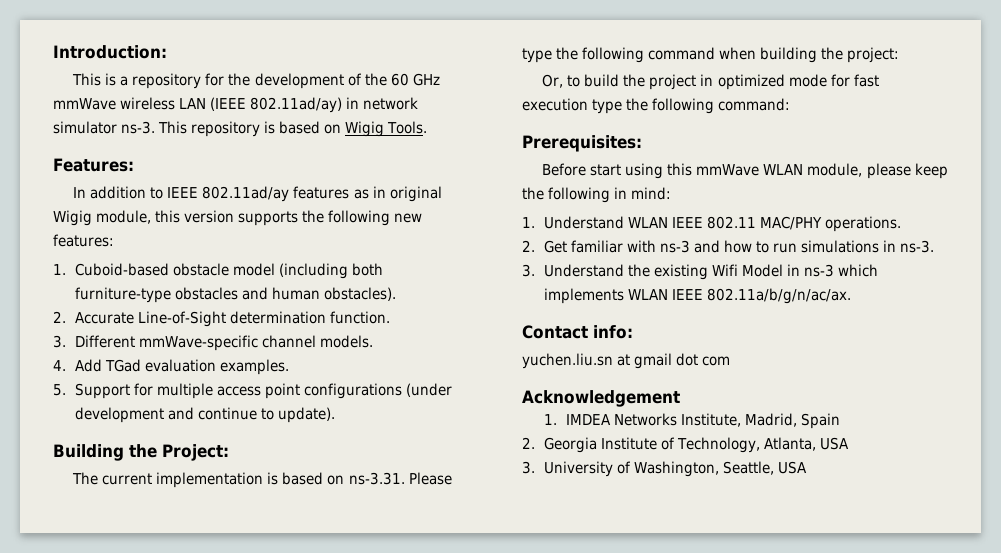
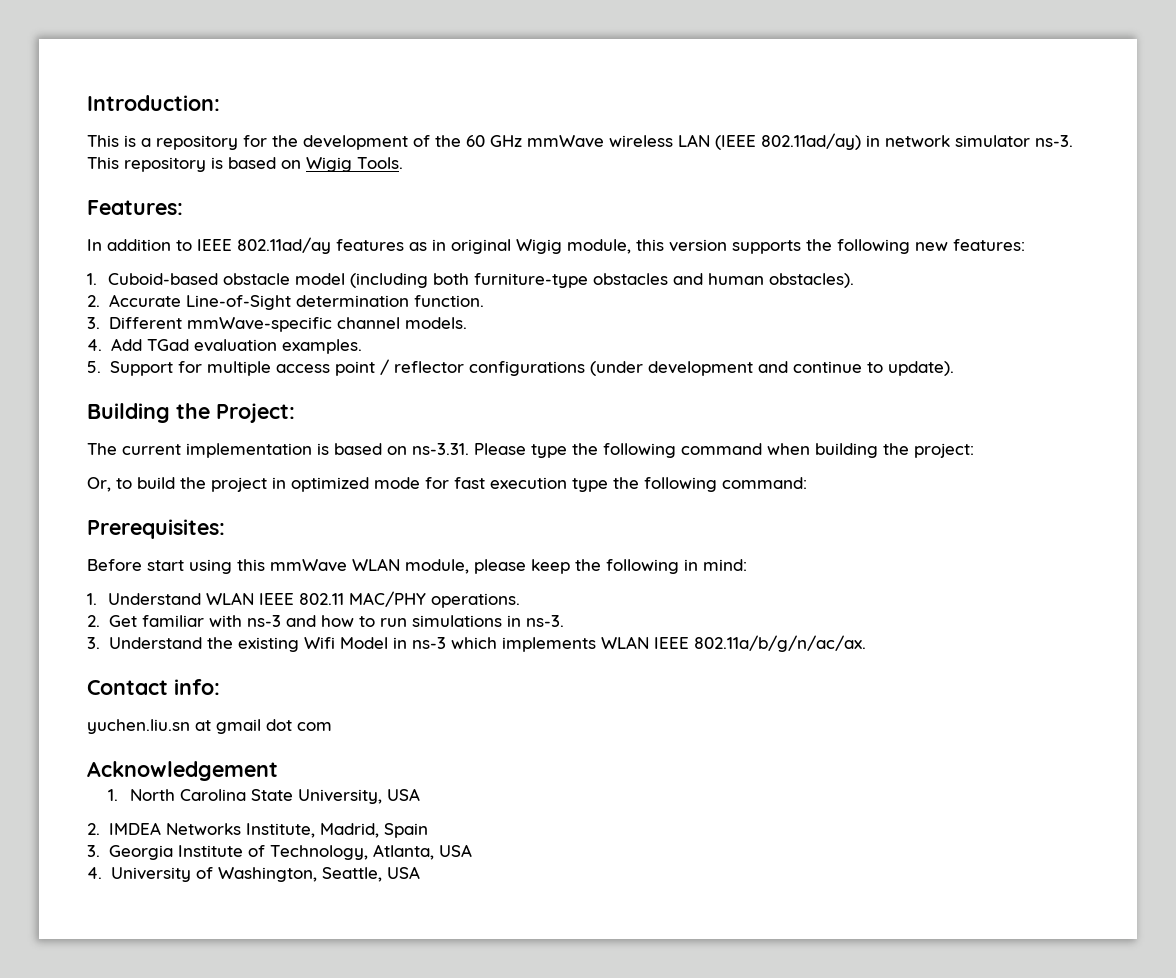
(301, 391) none -> [379,359,464,375] / reflector
(557, 419) none -> [129,788,420,804] [87,823,100,835] North Carolina State University, USA // 2.
[522,437,535,449] 2. -> [87,845,100,857] 3.
[522,461,535,474] 3. -> [87,867,102,879] 4.

